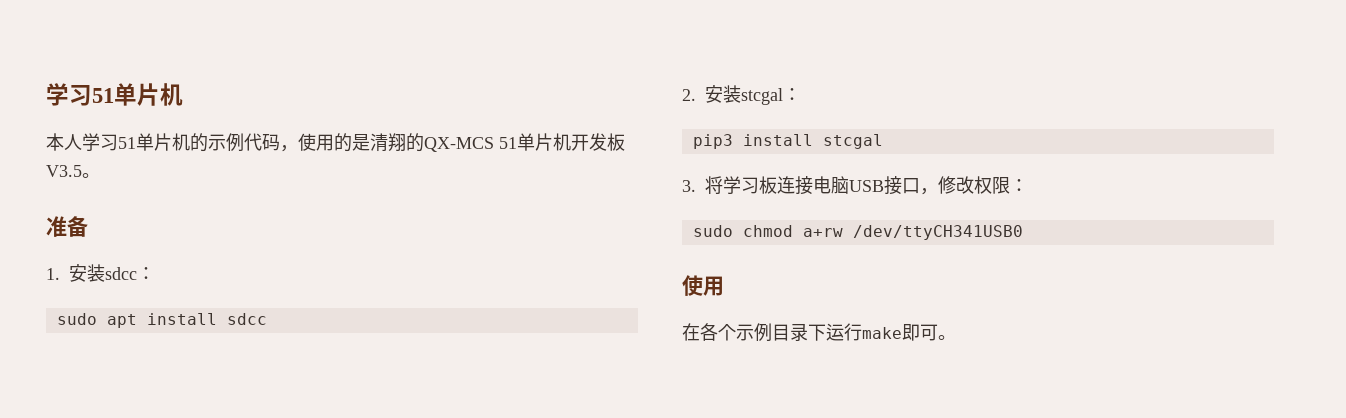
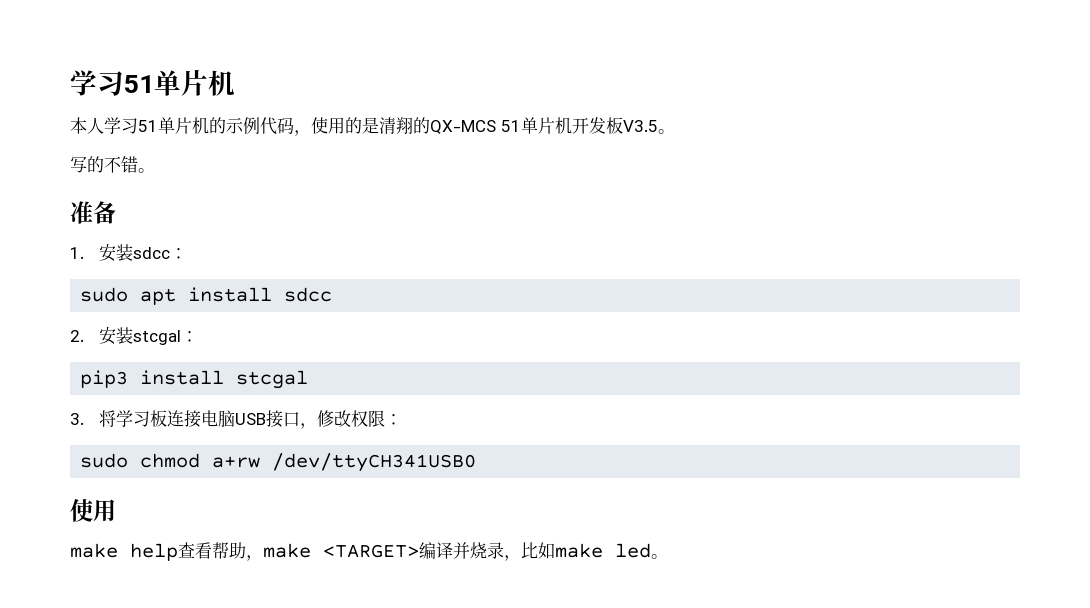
(100, 175) none -> [70,156,155,173] // 写的不错。
[682,323,938,342] 在各个示例目录下运行make即可 -> [70,542,651,561] make help查看帮助，make <TARGET>编译并烧录，比如make led

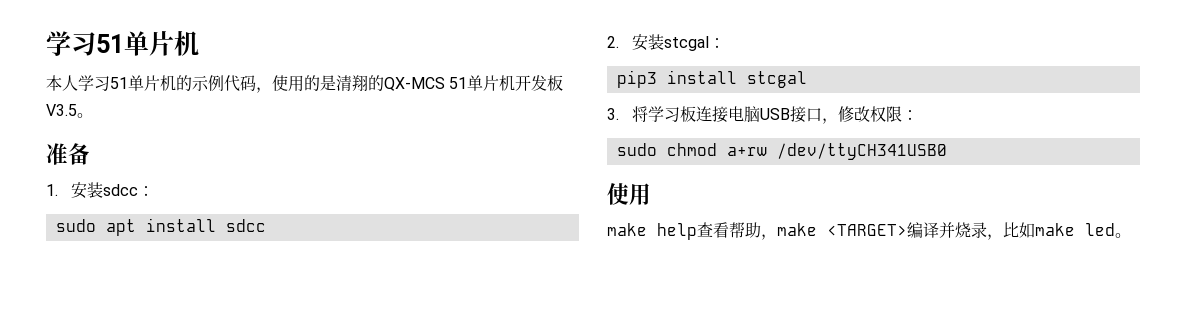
[70,156,155,173] // 写的不错。 -> (93, 115) none

